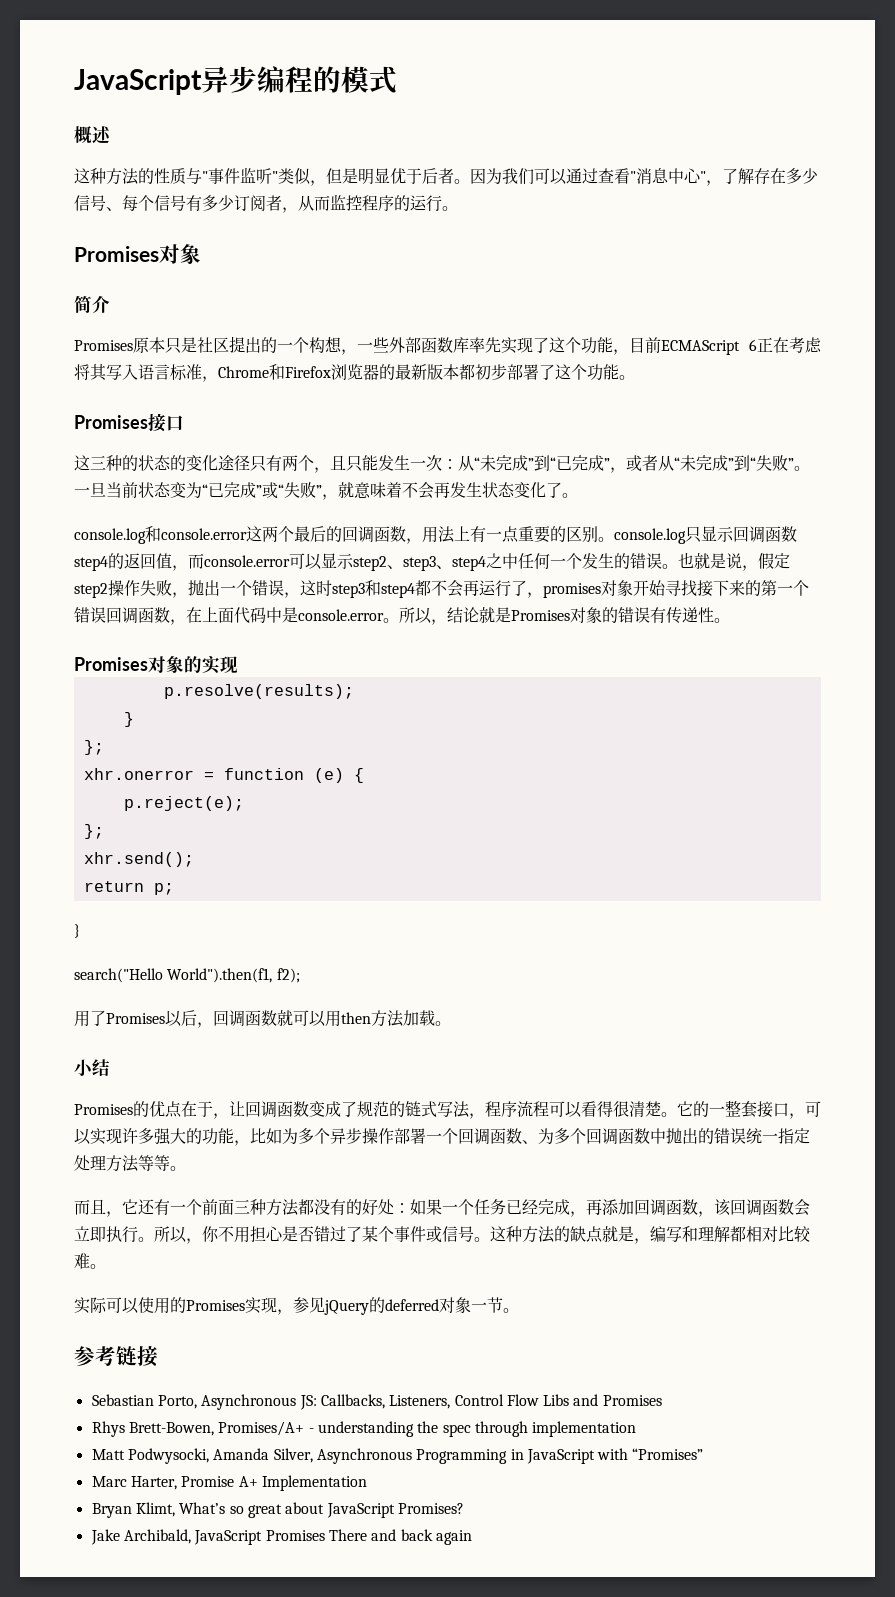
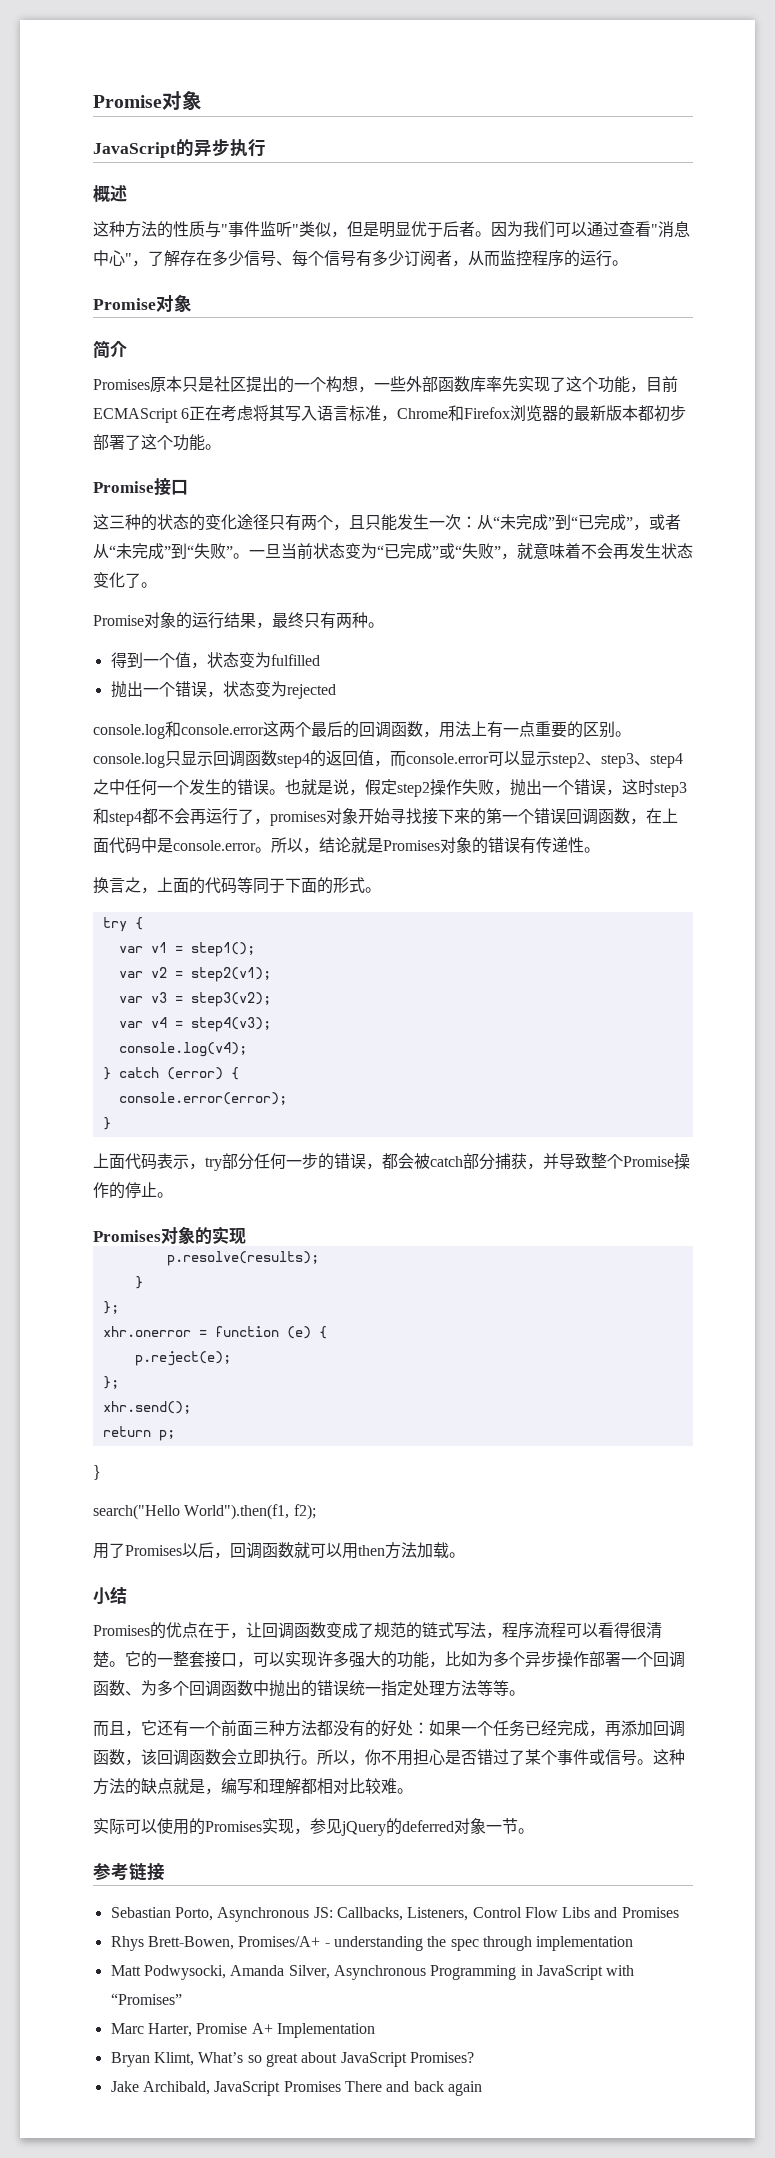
[74,66,397,95] JavaScript异步编程的模式 -> [93,91,202,110] [93,139,266,158] Promise对象 // JavaScript的异步执行
[74,246,159,262] Promises -> [93,298,156,310] Promise
[74,415,148,429] Promises -> [93,481,154,493] Promise
(578, 495) none -> [93,612,384,629] [110,652,320,669] [110,681,336,699] // Promise对象的运行结果，最终只有两种。 // 得到一个值，状态变为fulfilled // 抛出一个错误，状态变为rejected
(730, 620) none -> [93,877,381,894] [102,917,143,932] [118,942,255,957] [118,967,271,982] [118,992,271,1007] [118,1017,271,1032] [118,1042,247,1057] [102,1067,239,1080] [118,1092,287,1105] [102,1117,111,1130] [93,1153,690,1171] [93,1182,173,1199] // 换言之，上面的代码等同于下面的形式。 // try { // var v1 = step1(); // var v2 = step2(v1); // var v3 = step3(v2); // var v4 = step4(v3); // console.log(v4); // } catch (error) { // console.error(error); // } // 上面代码表示，try部分任何一步的错误，都会被catch部分捕获，并导致整个Promise操作的停止。

